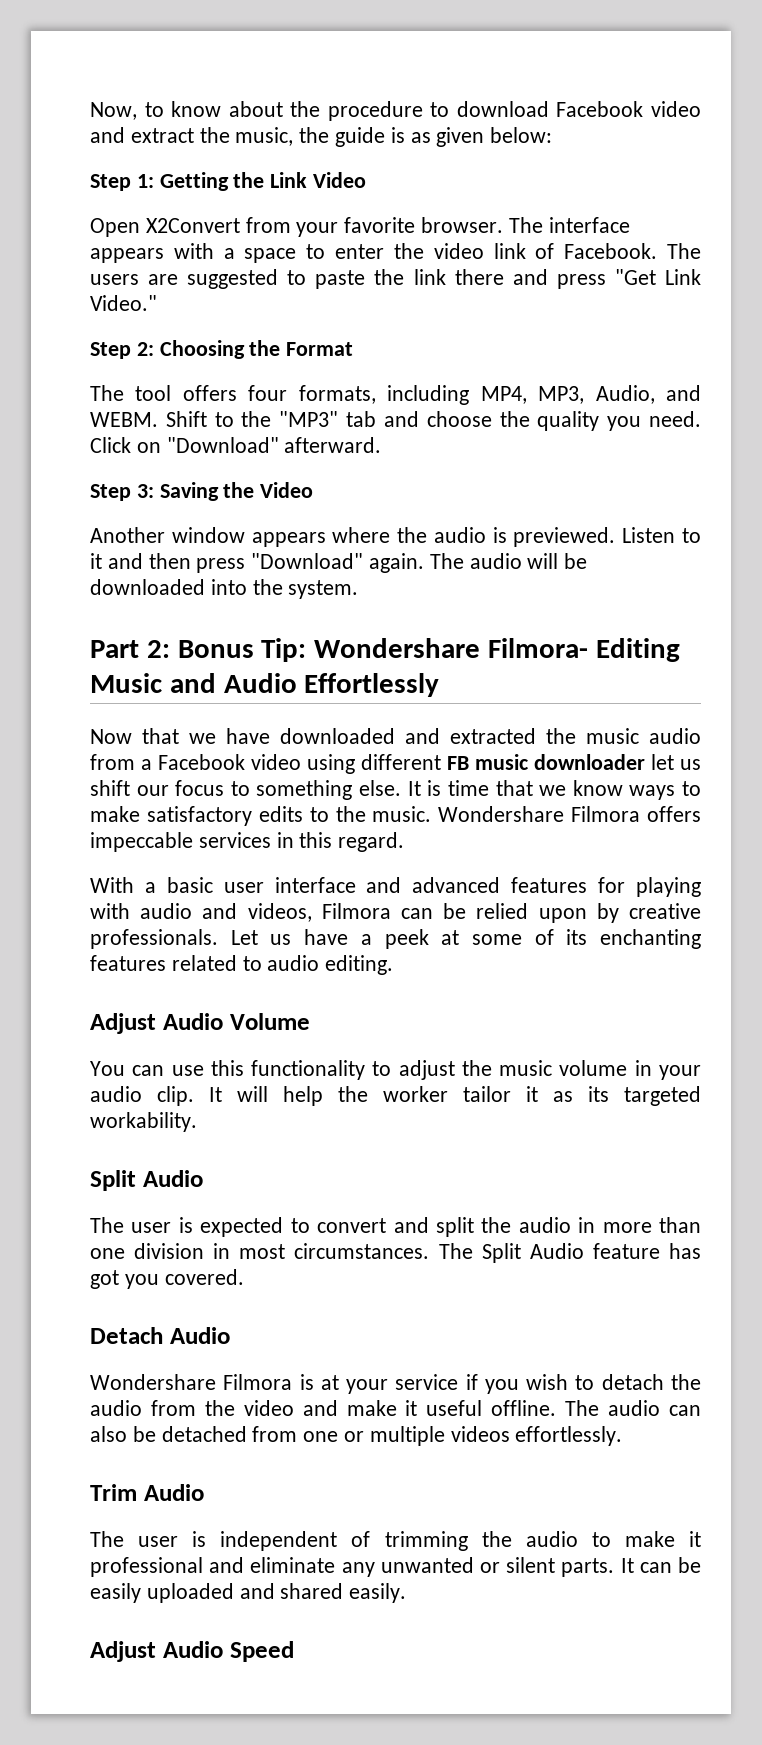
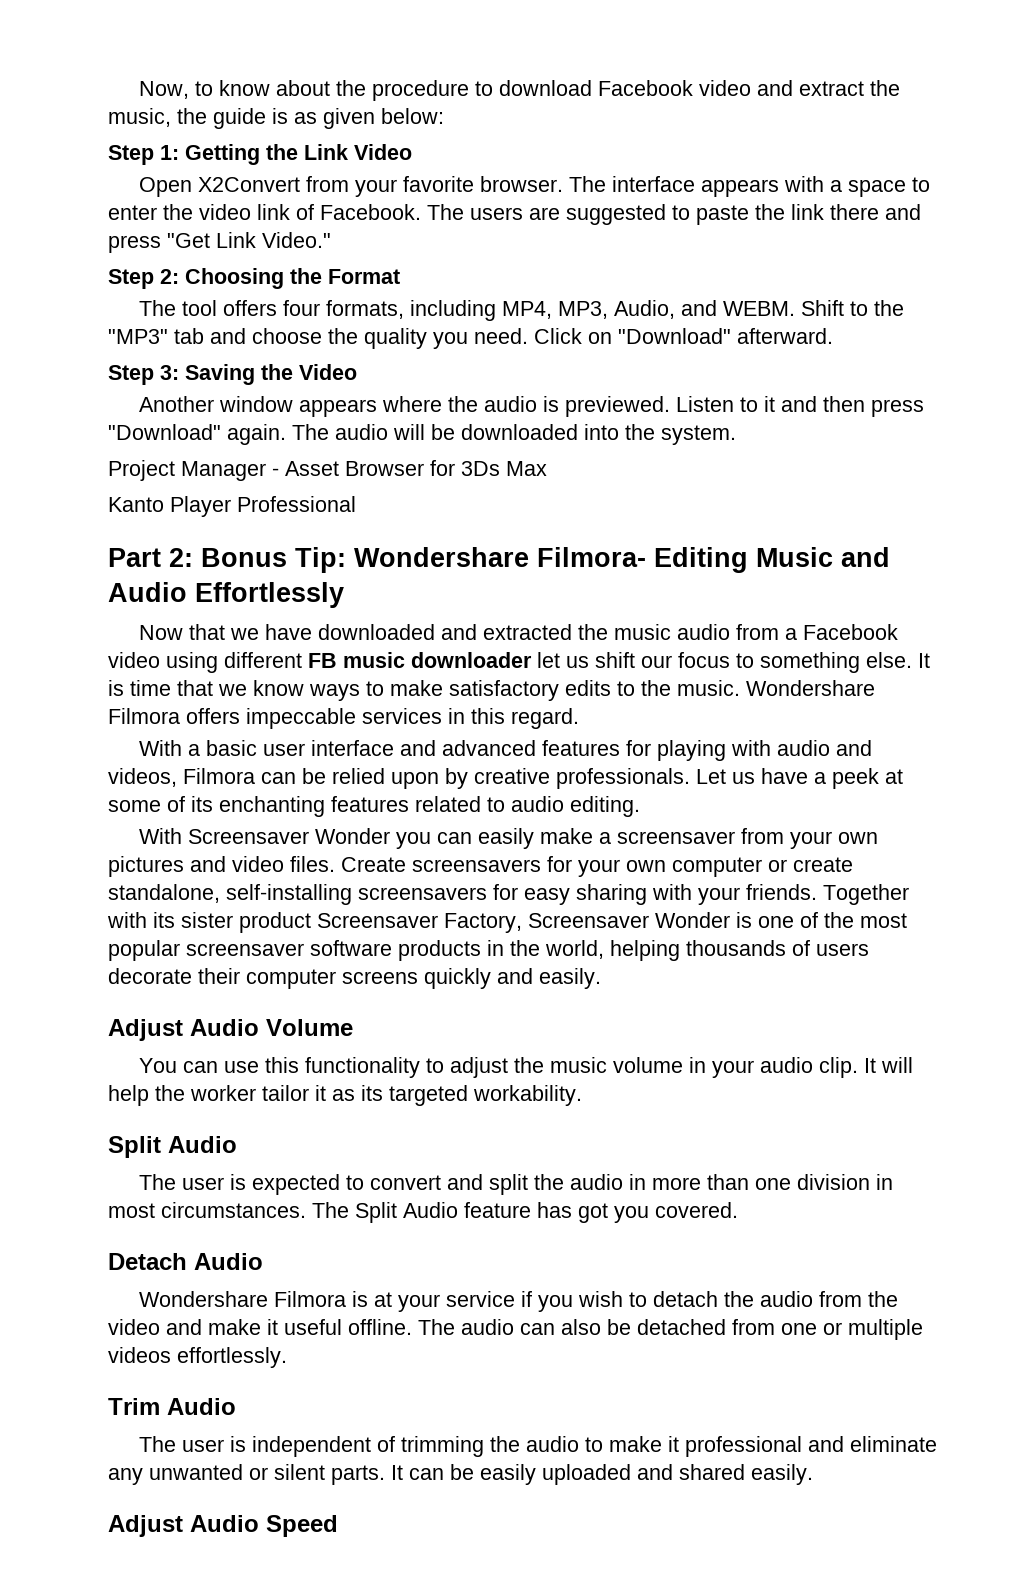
(359, 589) none -> [108,460,547,481] [108,496,356,517] // Project Manager - Asset Browser for 3Ds Max // Kanto Player Professional
(394, 965) none -> [139,828,879,849] [108,856,853,877] [108,884,909,905] [107,912,907,933] [108,940,869,961] [108,968,601,989] // With Screensaver Wonder you can easily make a screensaver from your own pictures and video files. Create screensavers for your own computer or create standalone, self-installing screensavers for easy sharing with your friends. Together with its sister product Screensaver Factory, Screensaver Wonder is one of the most popular screensaver software products in the world, helping thousands of users decorate their computer screens quickly and easily.

